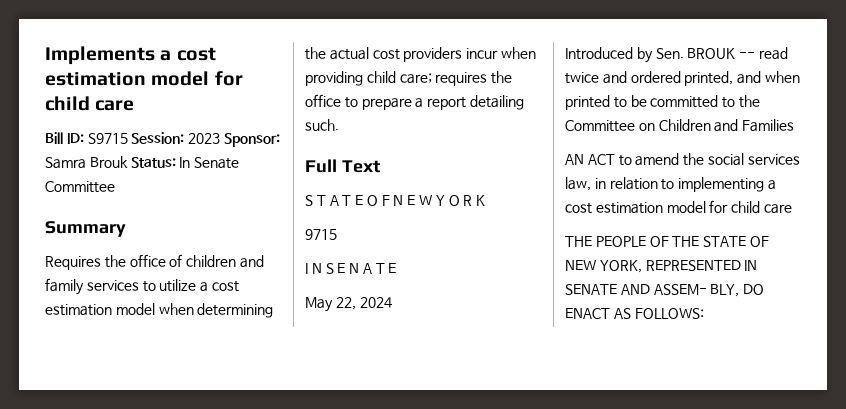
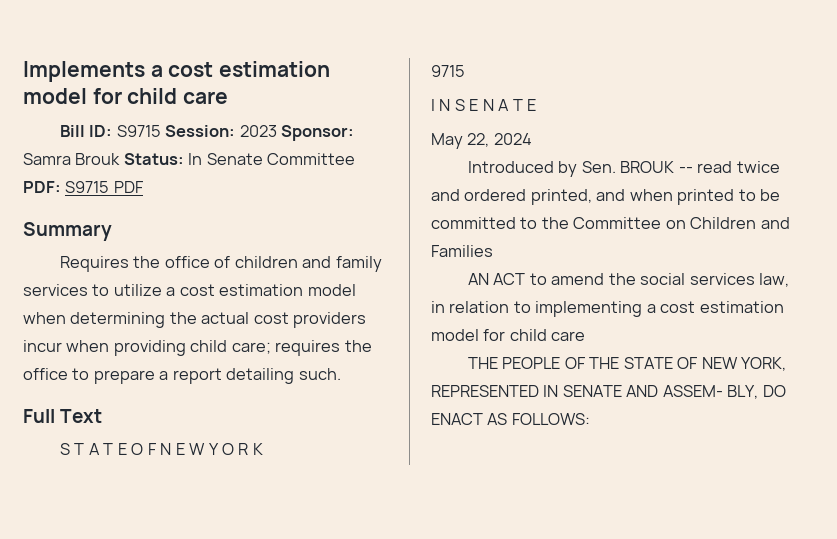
(115, 187) none -> [23,181,143,193] PDF: S9715 PDF

